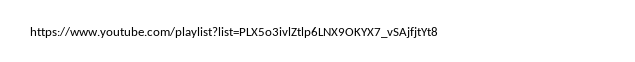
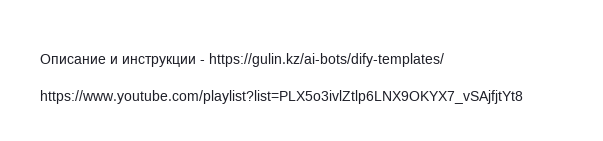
(30, 32) none -> [40,53,444,67] Описание и инструкции - https://gulin.kz/ai-bots/dify-templates/ //

